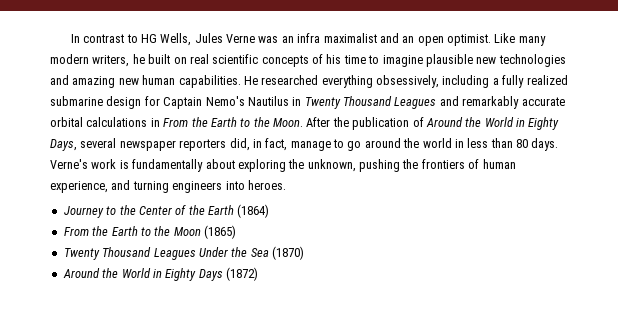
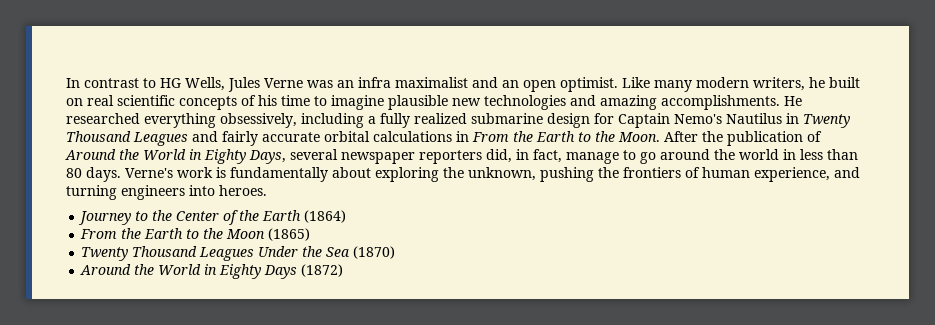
[118,75,241,88] new human capabilities. -> [661,95,780,110] accomplishments.
[462,96,520,109] remarkably -> [222,131,258,146] fairly

